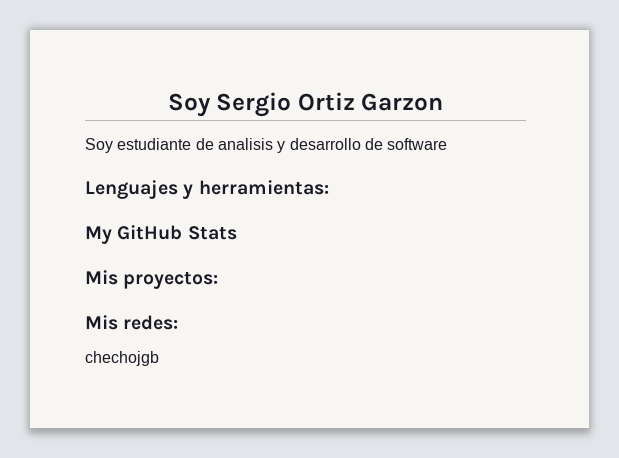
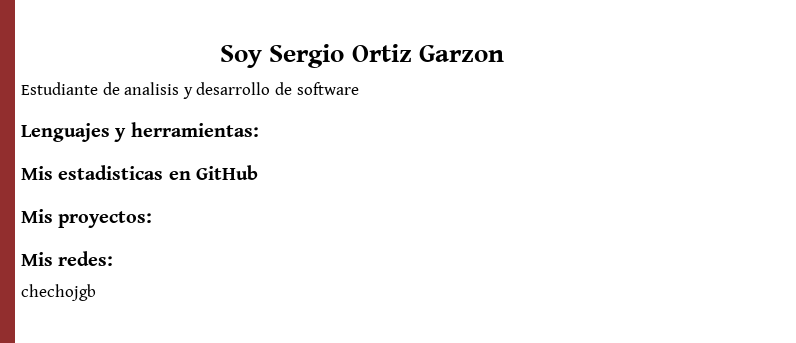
[85,138,192,153] Soy estudiante -> [21,82,98,95] Estudiante
[85,226,112,244] My -> [21,165,191,180] Mis estadisticas en
[187,226,237,240] Stats -> (258, 172) none

